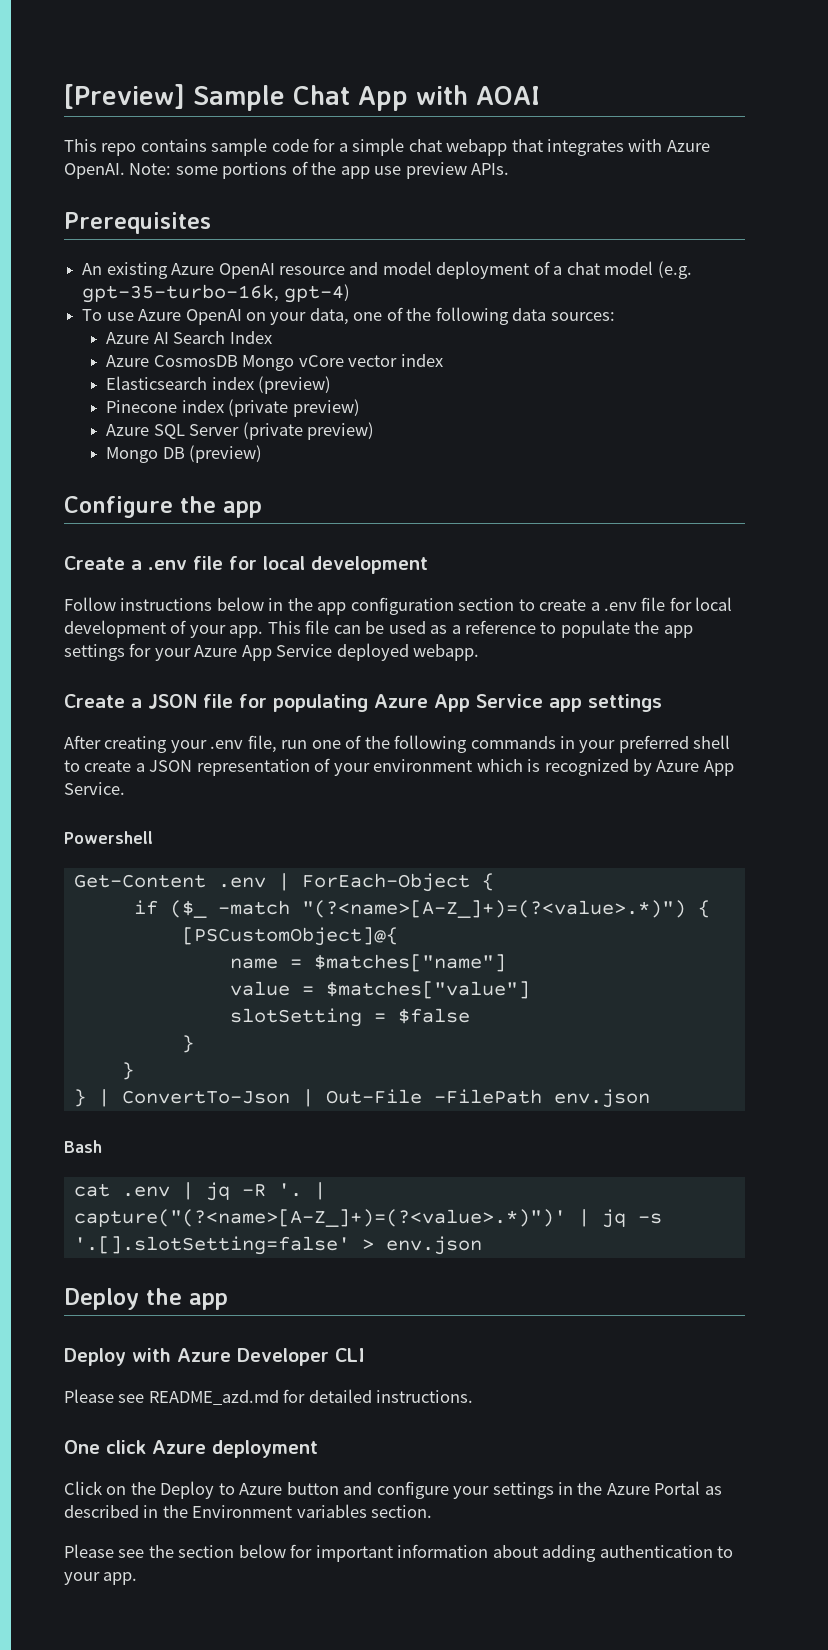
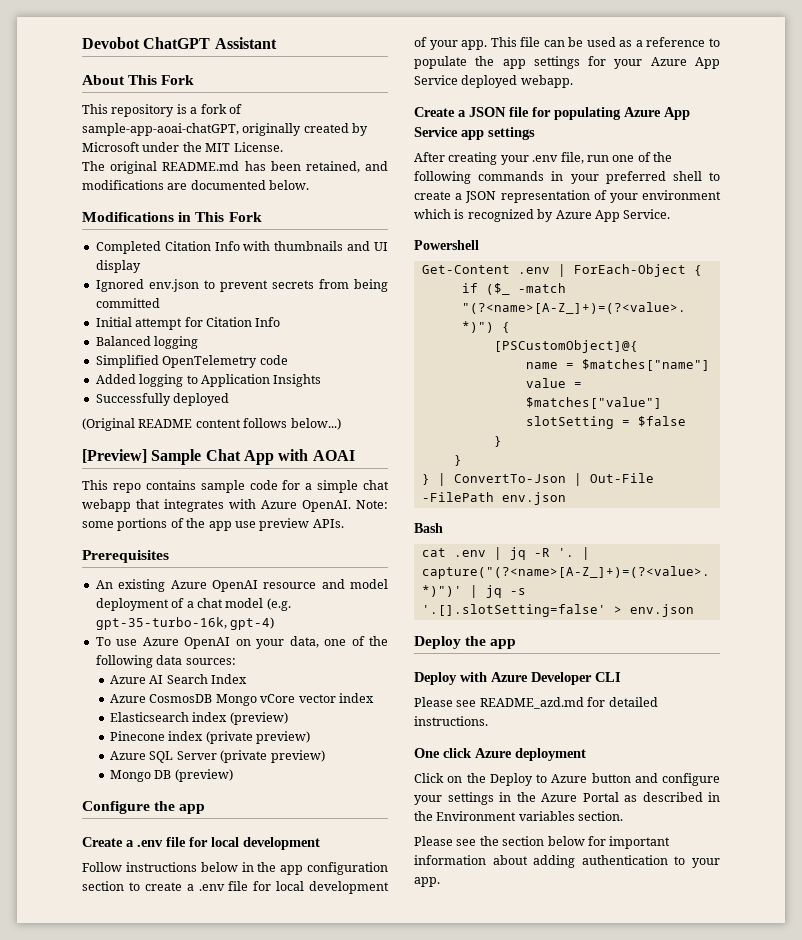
(64, 96) none -> [82,37,277,49] [82,75,195,85] [82,104,242,117] [82,123,369,136] [82,142,283,152] [82,161,388,174] [82,180,310,190] [82,212,262,222] [95,241,388,254] [95,260,141,273] [95,279,388,292] [95,298,160,308] [95,317,281,330] [95,336,199,349] [95,355,288,368] [95,374,322,387] [95,393,230,406] [82,418,341,431] Devobot ChatGPT Assistant // About This Fork // This repository is a fork of sample-app-aoai-chatGPT, originally created by Microsoft under the MIT License. // The original README.md has been retained, and modifications are documented below. // Modifications in This Fork // Completed Citation Info with thumbnails and UI display // Ignored env.json to prevent secrets from being committed // Initial attempt for Citation Info // Balanced logging // Simplified OpenTelemetry code // Added logging to Application Insights // Successfully deployed // (Original README content follows below...) //

